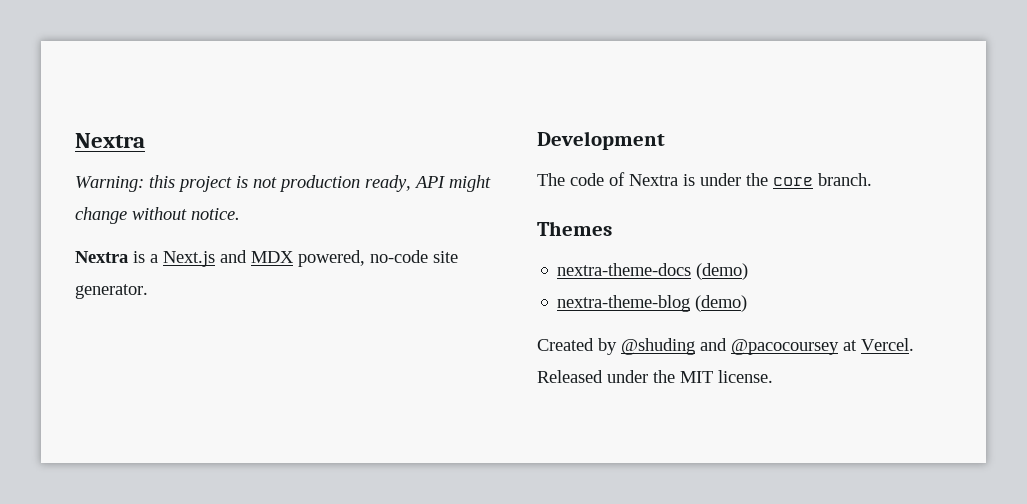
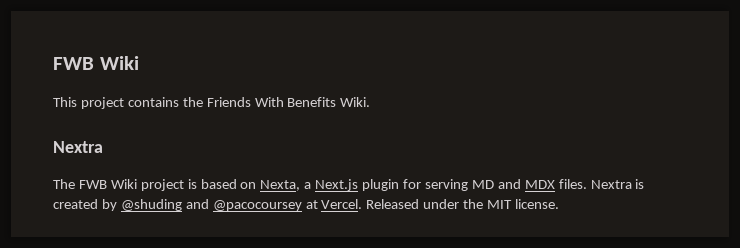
[75,133,145,148] [75,175,491,192] [75,207,240,224] [75,250,458,267] [75,284,148,299] [537,131,665,150] [537,172,872,186] [537,221,612,236] [557,263,749,280] [557,295,748,312] [537,338,594,351] Nextra // Warning: this project is not production ready, API might change without notice. // Nextra is a Next.js and MDX powered, no-code site generator. // Development // The code of Nextra is under the core branch. // Themes // nextra-theme-docs (demo) // nextra-theme-blog (demo) // Created -> [53,56,139,70] [53,97,371,109] [53,141,103,153] [53,179,645,191] [53,199,98,209] FWB Wiki // This project contains the Friends With Benefits Wiki. // Nextra // The FWB Wiki project is based on Nexta, a Next.js plugin for serving MD and MDX files. Nextra is created

